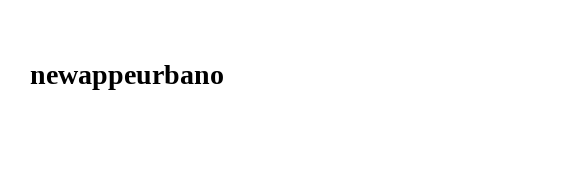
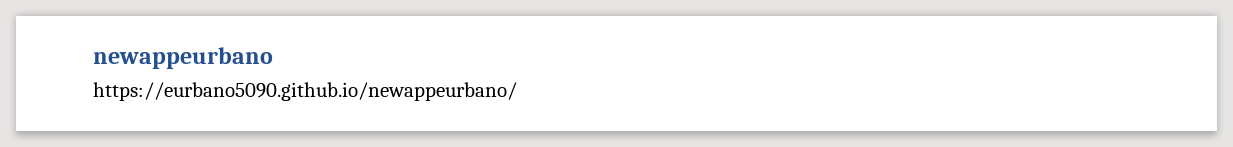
(224, 77) none -> [93,82,517,101] // https://eurbano5090.github.io/newappeurbano/

